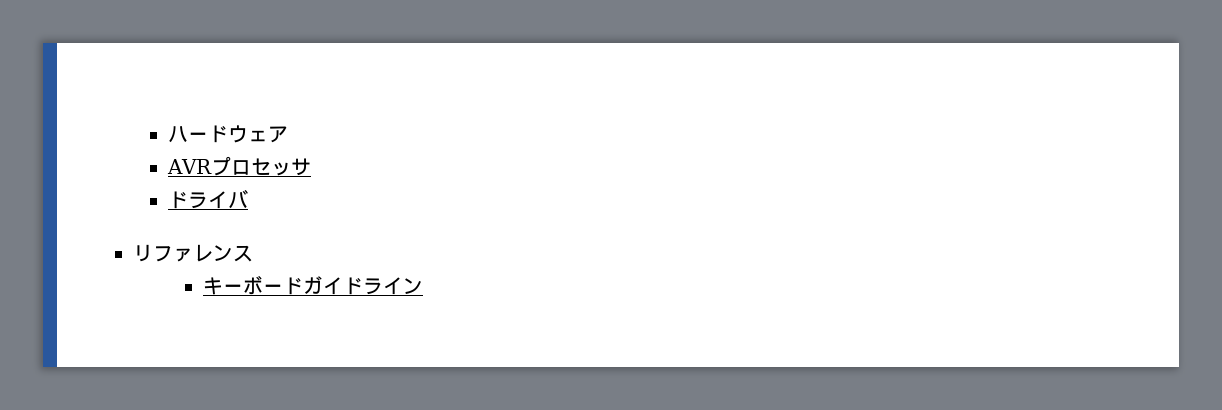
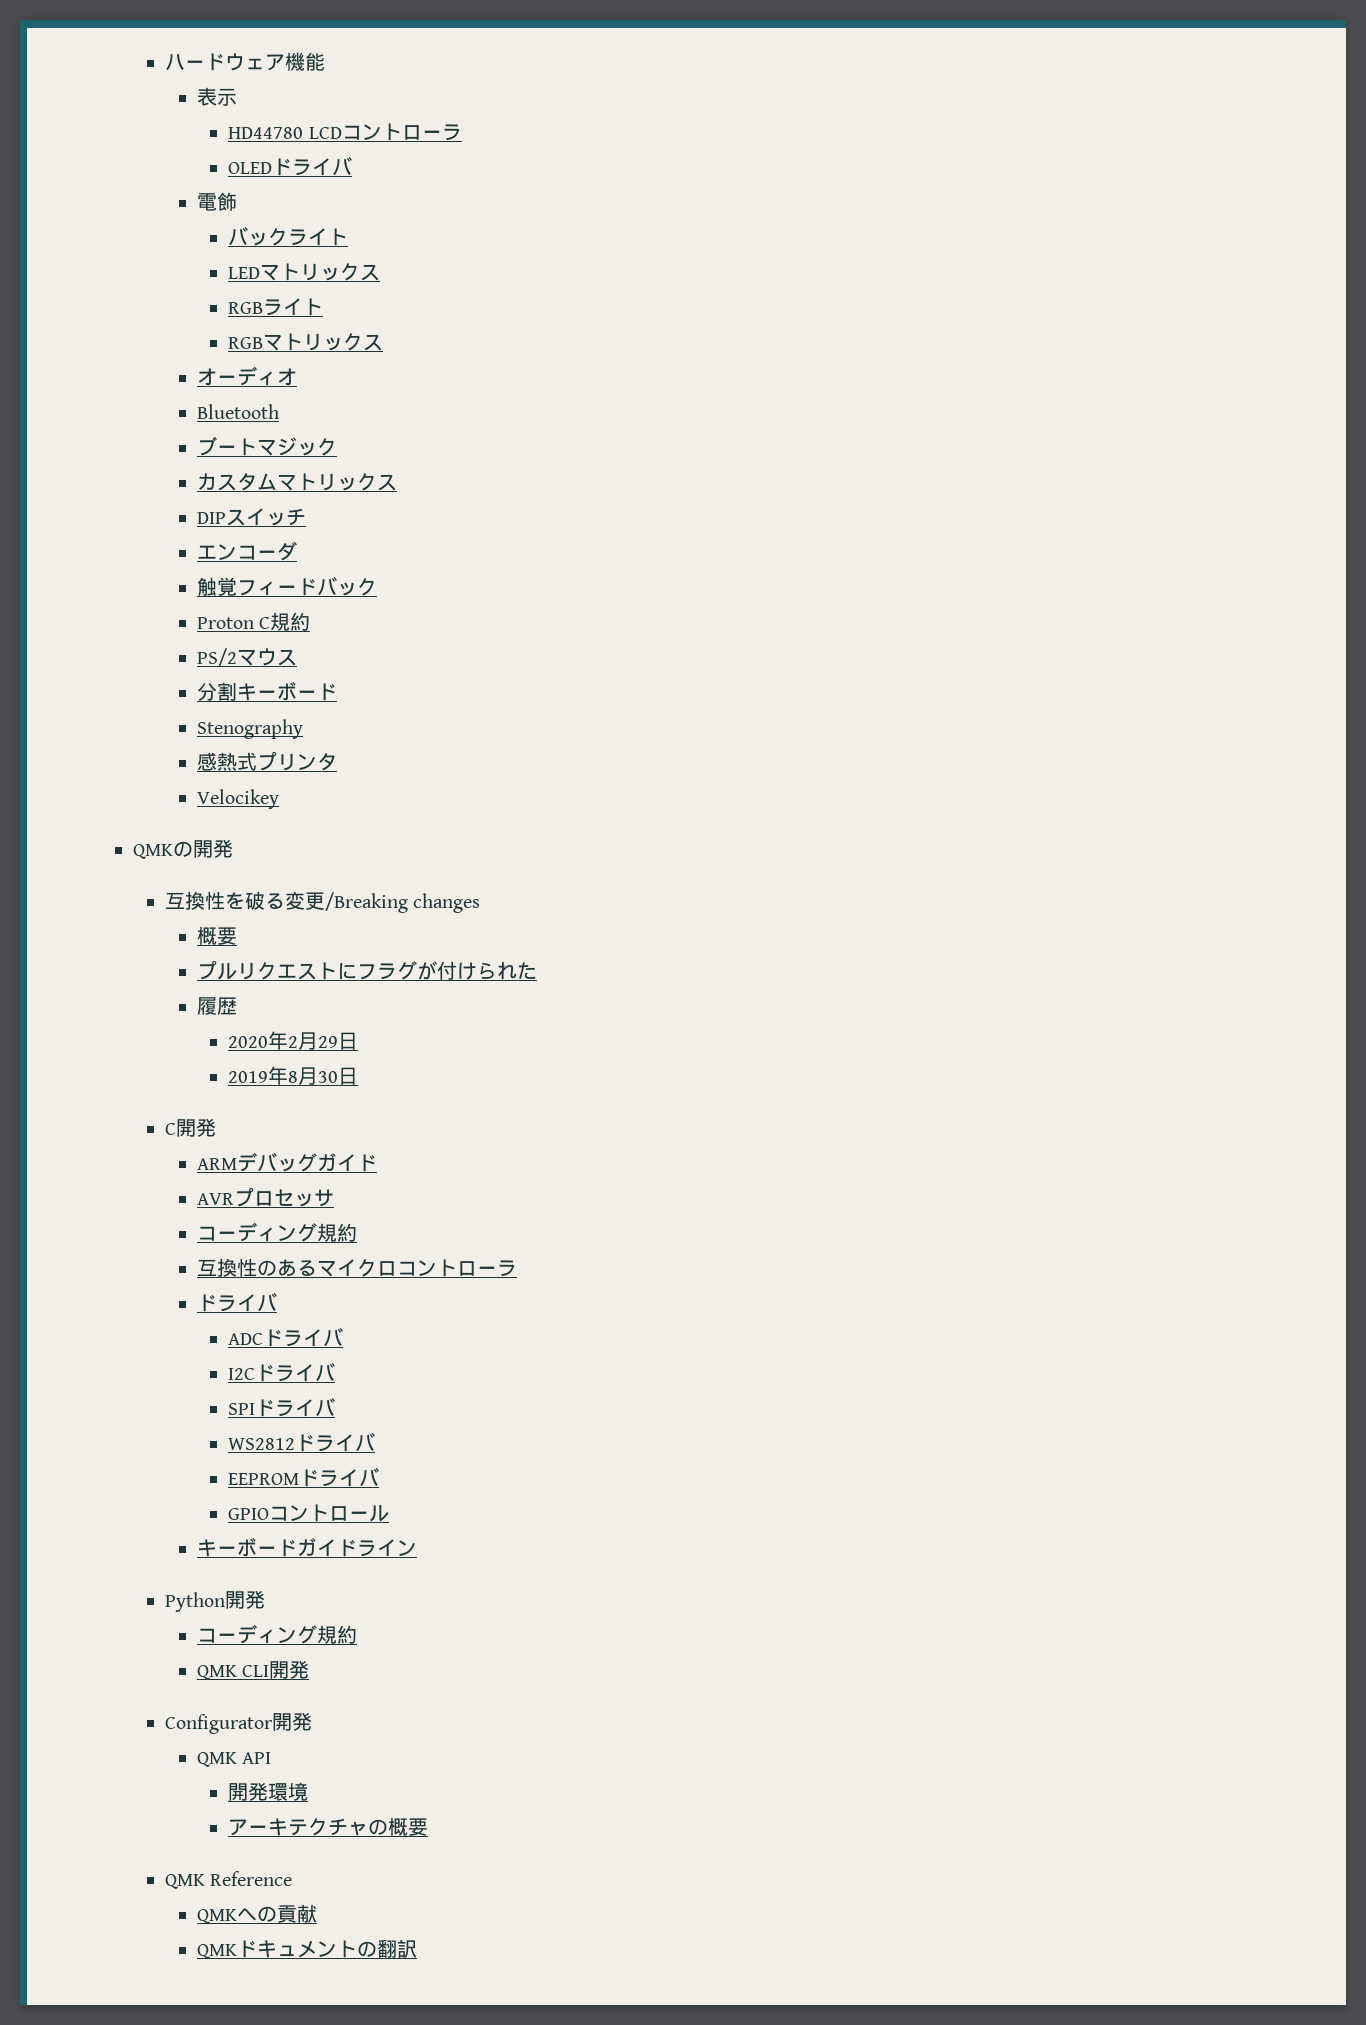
[166,156,311,176] [167,189,248,209] [133,244,253,262] // AVRプロセッサ // ドライバ // リファレンス -> [284,52,325,71] [196,87,237,106] [228,123,462,141] [228,156,353,176] [196,192,237,211] [228,226,349,246] [228,263,381,281] [228,298,324,316] [228,333,384,351] [196,366,297,386] [196,404,279,419] [196,436,337,456] [196,473,397,491] [196,508,306,526] [196,541,297,561] [196,576,377,596] [196,612,310,631] [196,648,297,667] [196,681,337,701] [196,719,303,739] [196,751,337,771] [196,789,279,809] [133,839,233,859] [164,891,481,913] [196,926,237,945] [196,960,537,980] [196,997,237,1015] [228,1031,359,1050] [228,1066,359,1085] [164,1118,216,1137] [196,1152,377,1172] [196,1187,334,1207] [196,1222,357,1242] [196,1258,517,1277] [196,1292,277,1312] [228,1327,344,1347] [228,1362,336,1382] [228,1397,336,1417] [228,1432,376,1452] [228,1467,380,1487] [228,1504,390,1522] 機能 // 表示 // HD44780 LCDコントローラ // OLEDドライバ // 電飾 // バックライト // LEDマトリックス // RGBライト // RGBマトリックス // オーディオ // Bluetooth // ブートマジック // カスタムマトリックス // DIPスイッチ // エンコーダ // 触覚フィードバック // Proton C規約 // PS/2マウス // 分割キーボード // Stenography // 感熱式プリンタ // Velocikey // QMKの開発 // 互換性を破る変更/Breaking changes // 概要 // プルリクエストにフラグが付けられた // 履歴 // 2020年2月29日 // 2019年8月30日 // C開発 // ARMデバッグガイド // AVRプロセッサ // コーディング規約 // 互換性のあるマイクロコントローラ // ドライバ // ADCドライバ // I2Cドライバ // SPIドライバ // WS2812ドライバ // EEPROMドライバ // GPIOコントロール
(423, 286) none -> [164,1590,265,1612] [196,1624,357,1644] [196,1660,309,1680] [164,1712,312,1734] [196,1752,271,1767] [228,1782,309,1801] [228,1817,429,1836] [164,1871,293,1889] [196,1904,317,1924] [196,1939,417,1959] // Python開発 // コーディング規約 // QMK CLI開発 // Configurator開発 // QMK API // 開発環境 // アーキテクチャの概要 // QMK Reference // QMKへの貢献 // QMKドキュメントの翻訳

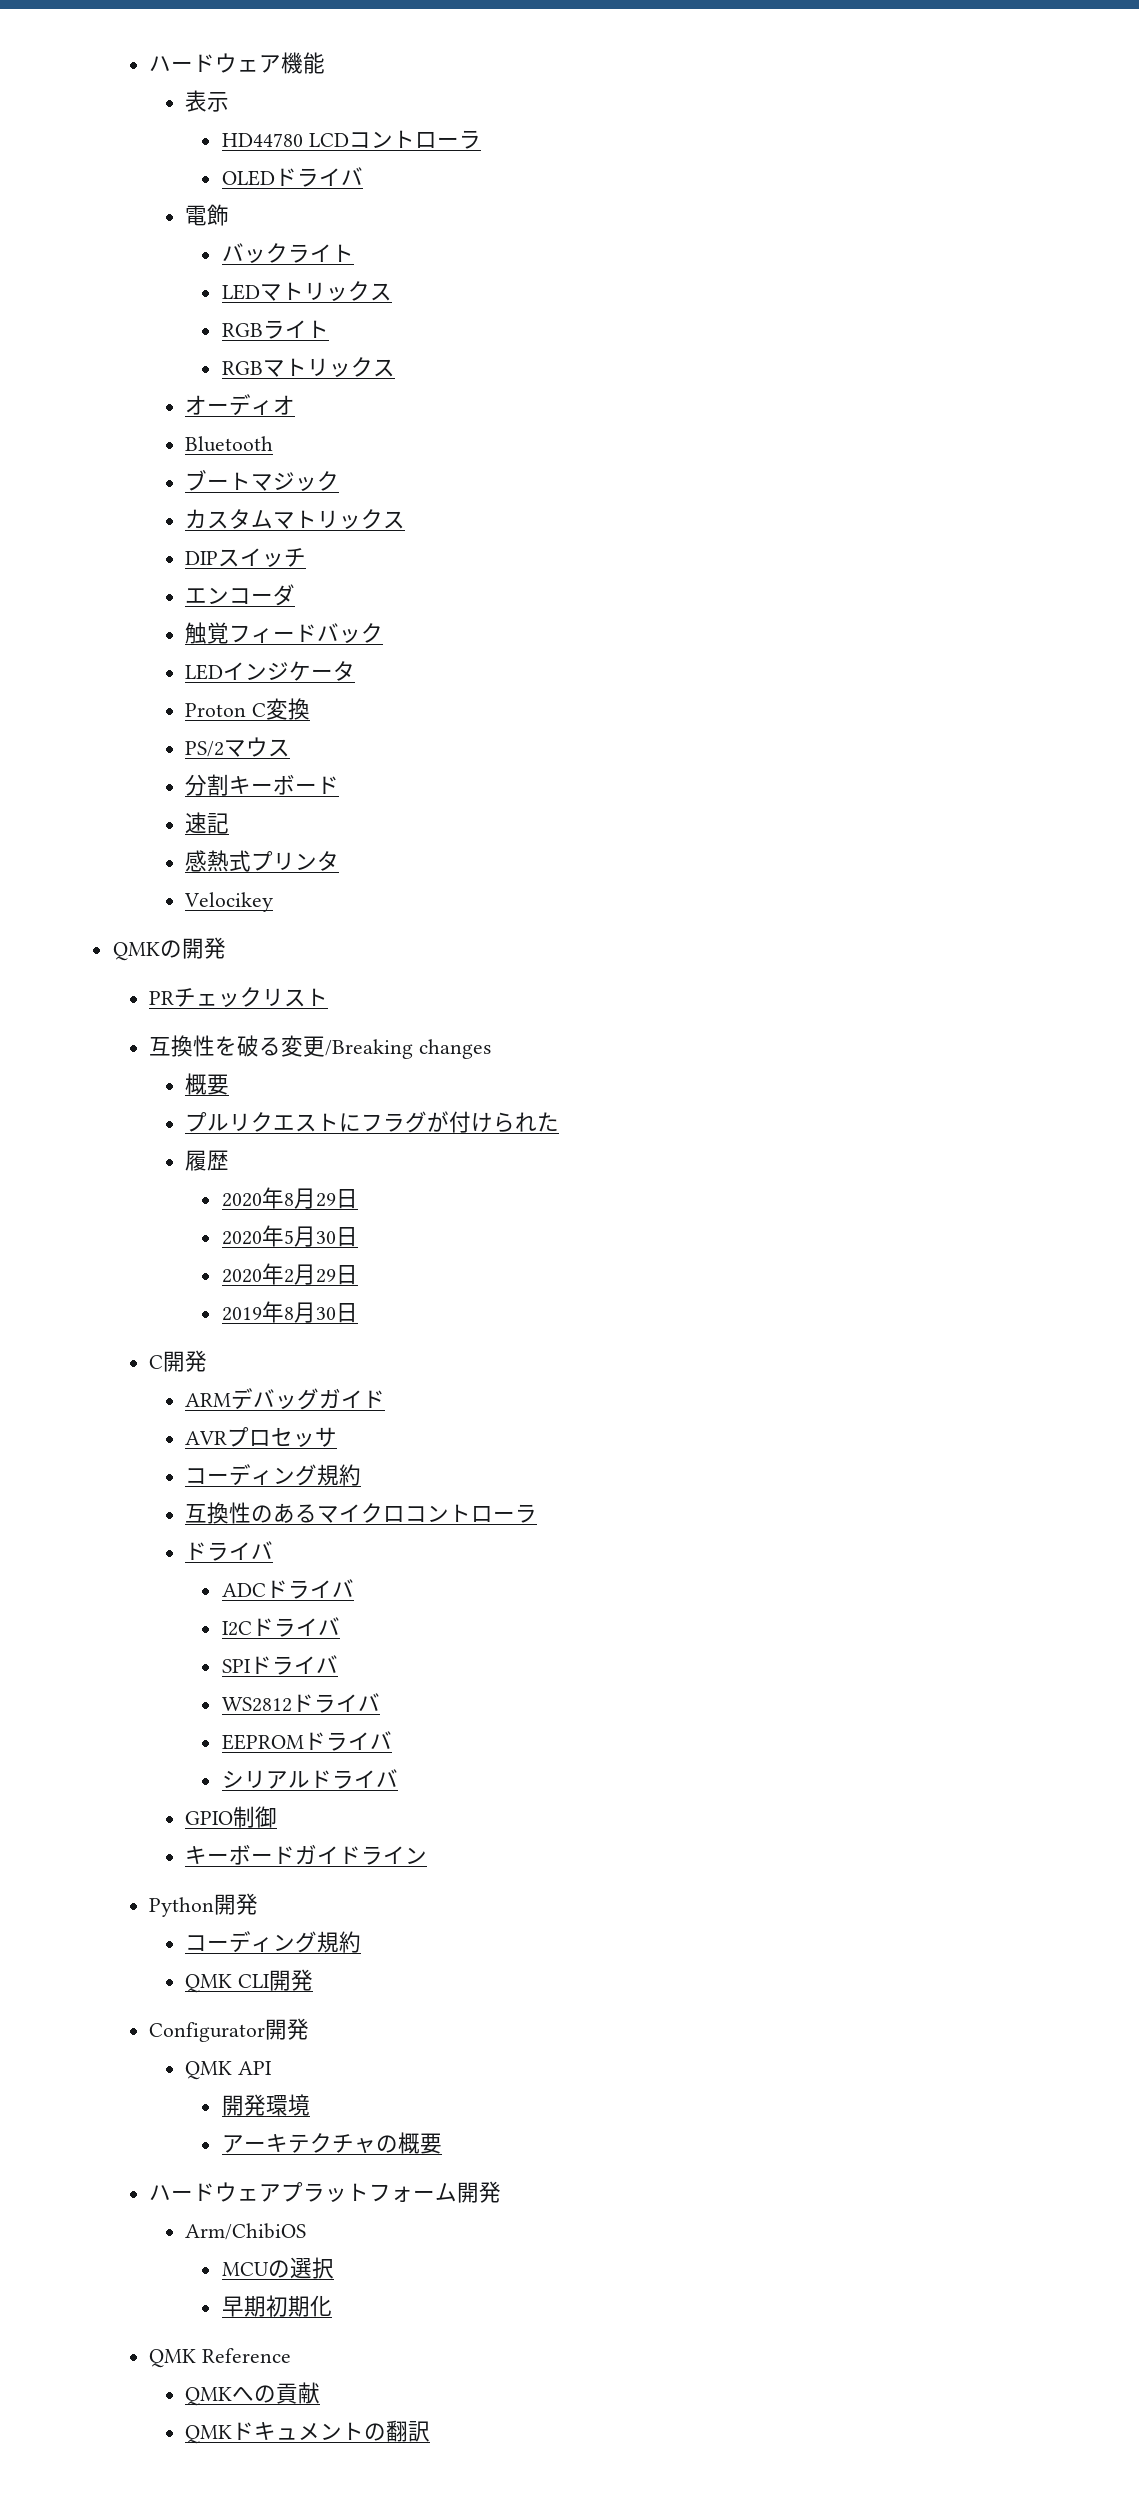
(377, 587) none -> [185,661,356,681] // LEDインジケータ
[269,612,310,631] 規約 -> [266,698,311,720] 変換
[196,719,303,739] Stenography -> [185,812,230,834] 速記
(233, 848) none -> [149,987,329,1007] // PRチェックリスト
(237, 1006) none -> [221,1187,358,1209] [221,1225,358,1247] // 2020年8月29日 // 2020年5月30日
[228,1504,390,1522] GPIOコントロール -> [221,1769,398,1789] [185,1806,278,1828] シリアルドライバ // GPIO制御
(429, 1827) none -> [149,2181,502,2203] [185,2223,307,2240] [221,2257,334,2279] [221,2295,332,2317] // ハードウェアプラットフォーム開発 // Arm/ChibiOS // MCUの選択 // 早期初期化

